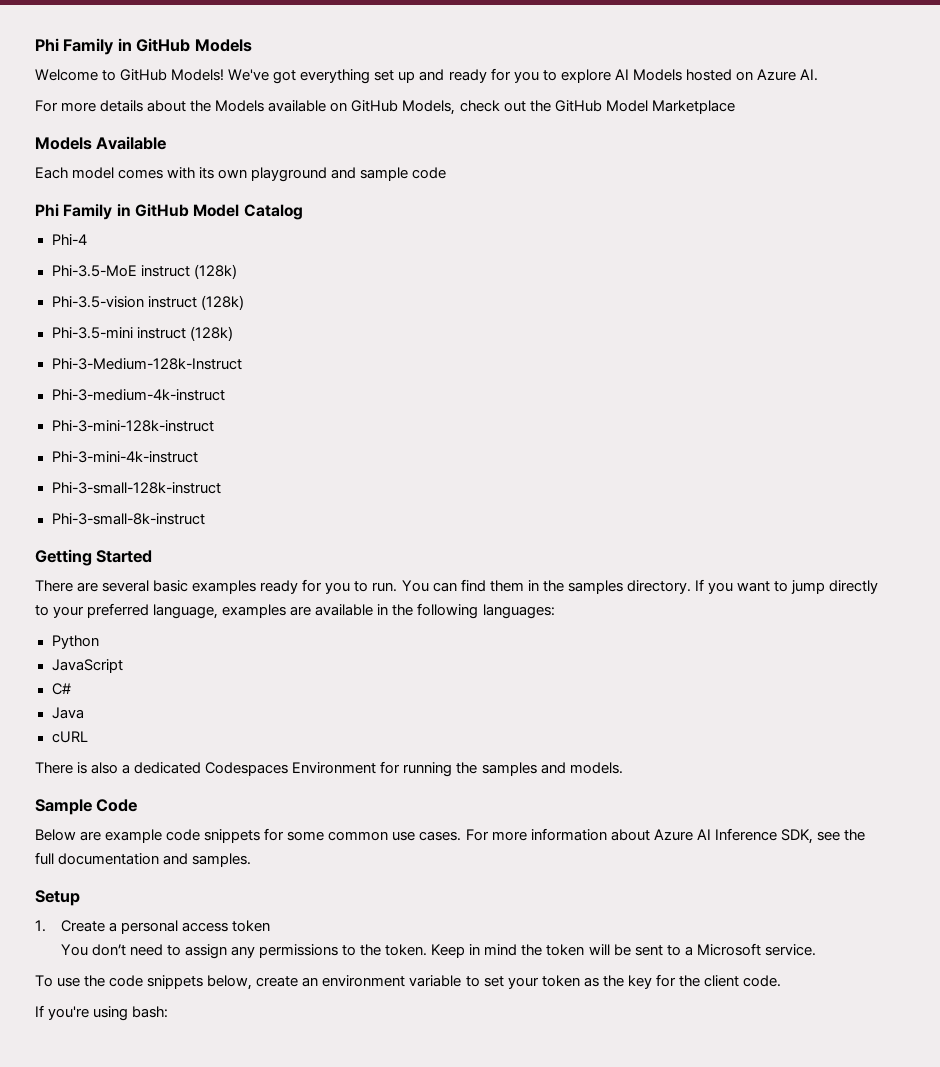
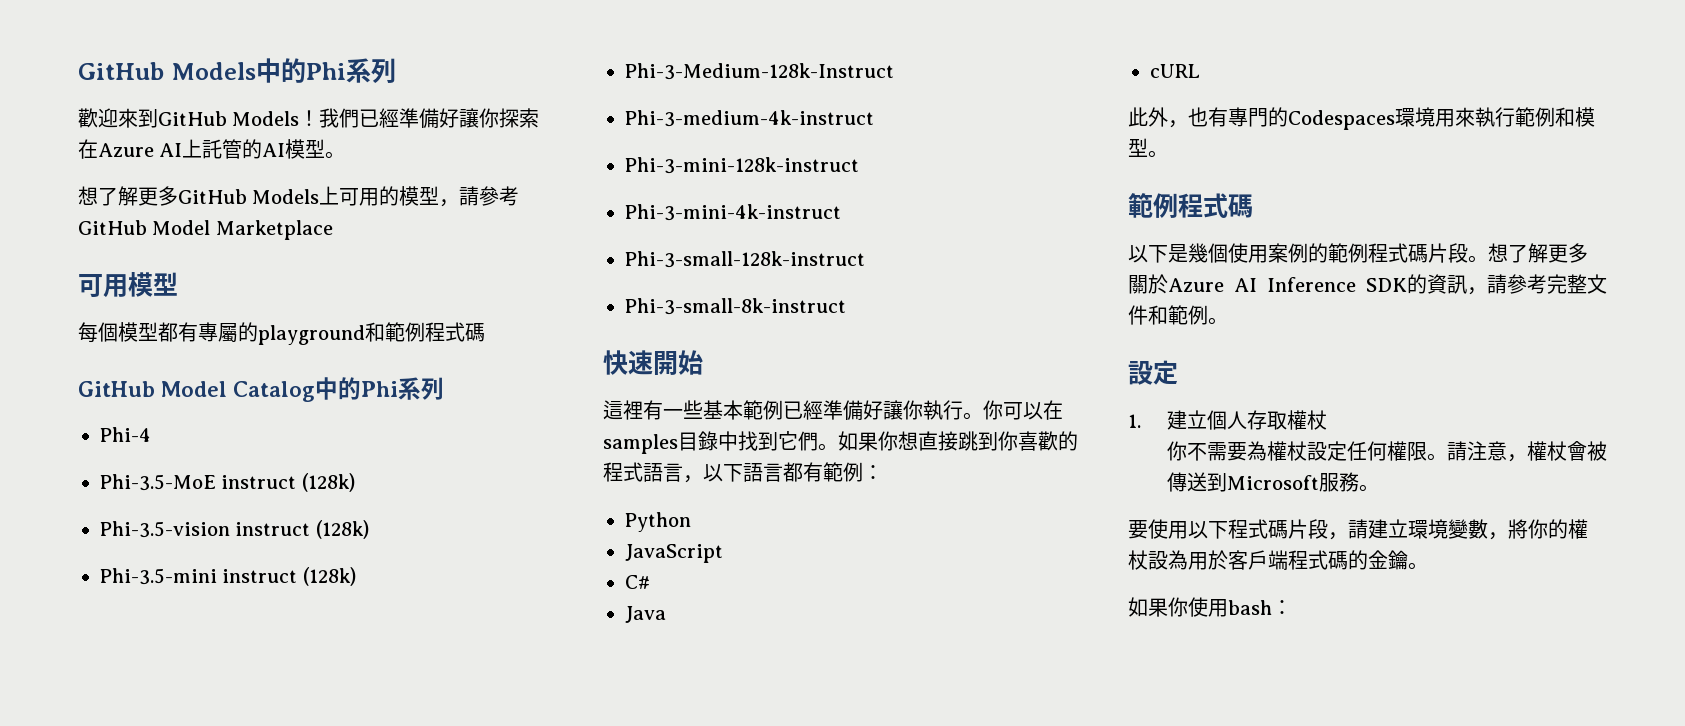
[35,38,252,55] [35,68,818,84] [35,100,735,115] [35,136,167,150] [35,167,447,182] [35,204,131,220] Phi Family in GitHub Models // Welcome to GitHub Models! We've got everything set up and ready for you to explore AI Models hosted on Azure AI. // For more details about the Models available on GitHub Models, check out the GitHub Model Marketplace // Models Available // Each model comes with its own playground and sample code // Phi Family in -> [78,58,396,84] [78,108,540,129] [78,139,346,159] [78,186,520,207] [78,220,333,240] [78,272,178,298] [78,322,485,345] GitHub Models中的Phi系列 // 歡迎來到GitHub Models！我們已經準備好讓你探索在Azure AI上託管的AI模型。 // 想了解更多GitHub Models上可用的模型，請參考GitHub Model Marketplace // 可用模型 // 每個模型都有專屬的playground和範例程式碼 //
(303, 212) none -> [315,377,445,400] 中的Phi系列
[35,549,153,566] [35,579,879,594] [35,603,555,619] Getting Started // There are several basic examples ready for you to run. You can find them in the samples directory. If you want to jump directly to your preferred language, examples are available in the following languages: -> [603,350,703,375] [603,400,1063,421] [603,431,1078,454] [603,462,883,483] 快速開始 // 這裡有一些基本範例已經準備好讓你執行。你可以在samples目錄中找到它們。如果你想直接跳到你喜歡的程式語言，以下語言都有範例：
[35,761,623,777] [35,799,138,815] [35,828,865,844] [35,852,252,867] [35,890,80,906] [35,920,270,934] [60,943,816,959] [35,974,781,990] [35,1005,169,1021] There is also a dedicated Codespaces Environment for running the samples and models. // Sample Code // Below are example code snippets for some common use cases. For more information about Azure AI Inference SDK, see the full documentation and samples. // Setup // 1. Create a personal access token // You don’t need to assign any permissions to the token. Keep in mind the token will be sent to a Microsoft service. // To use the code snippets below, create an environment variable to set your token as the key for the client code. // If you're using bash: -> [1128,107,1595,130] [1128,138,1168,158] [1128,193,1253,218] [1128,243,1588,263] [1128,274,1607,295] [1128,305,1228,325] [1128,360,1178,385] [1128,410,1327,430] [1166,441,1607,462] [1166,472,1379,492] [1128,519,1588,540] [1128,550,1428,570] [1128,597,1292,617] 此外，也有專門的Codespaces環境用來執行範例和模型。 // 範例程式碼 // 以下是幾個使用案例的範例程式碼片段。想了解更多關於Azure AI Inference SDK的資訊，請參考完整文件和範例。 // 設定 // 1.建立個人存取權杖 // 你不需要為權杖設定任何權限。請注意，權杖會被傳送到Microsoft服務。 // 要使用以下程式碼片段，請建立環境變數，將你的權杖設為用於客戶端程式碼的金鑰。 // 如果你使用bash：

